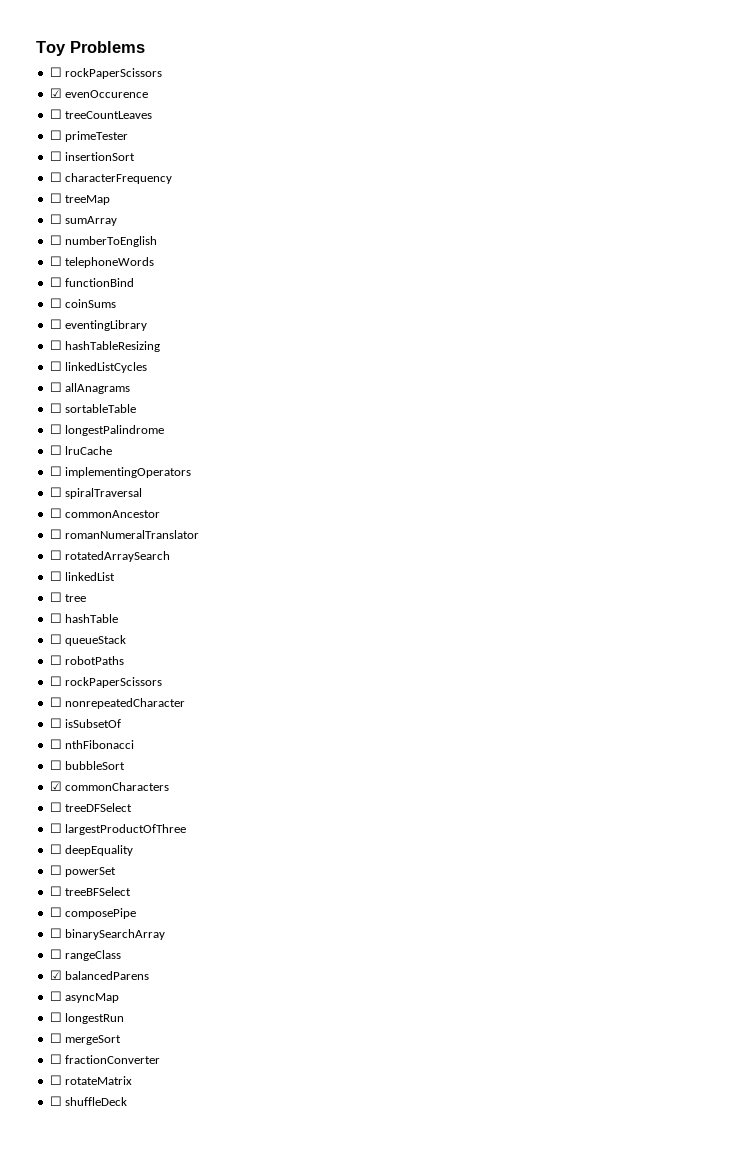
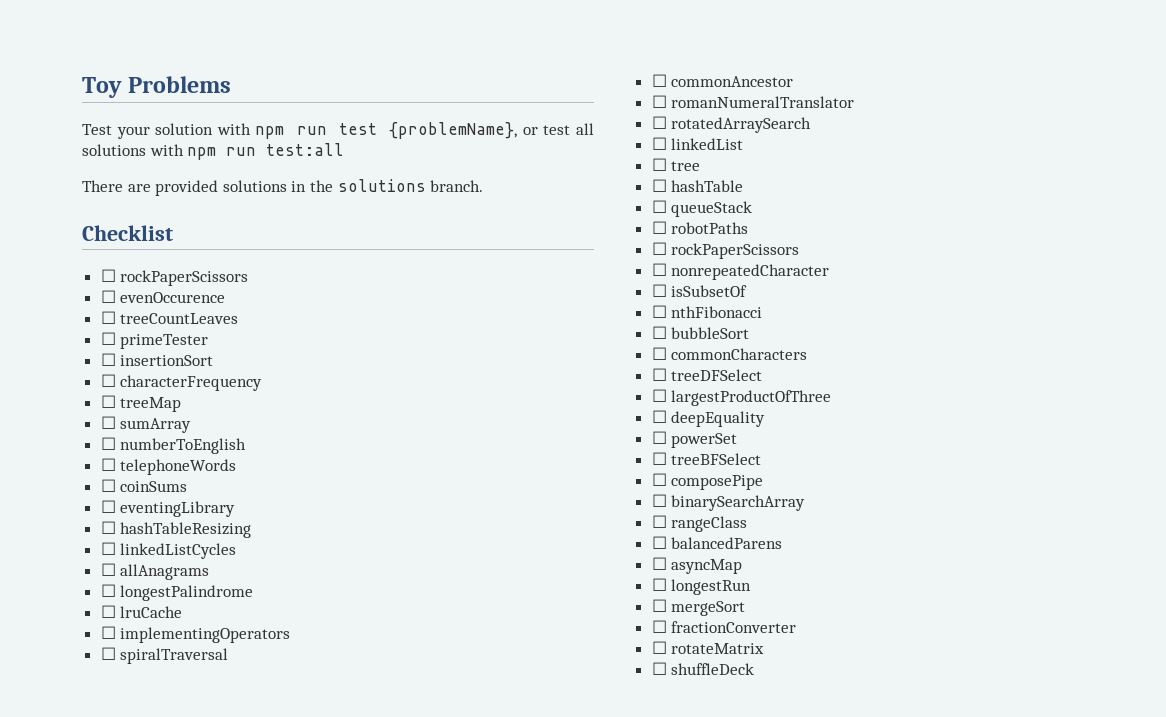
[49,67,163,79] [49,88,62,98] // ☐ rockPaperScissors // ☑ -> [82,122,594,139] [82,143,345,160] [82,179,484,196] [82,225,173,241] [100,269,249,286] [100,290,116,303] // Test your solution with npm run test {problemName}, or test all solutions with npm run test:all // There are provided solutions in the solutions branch. // Checklist // ☐ rockPaperScissors // ☐
[49,277,135,287] // ☐ functionBind -> (237, 467) none
[49,403,137,413] // ☐ sortableTable -> (210, 572) none
[49,781,62,791] ☑ -> [651,347,667,360] ☐
[49,970,62,980] ☑ -> [651,536,667,549] ☐

